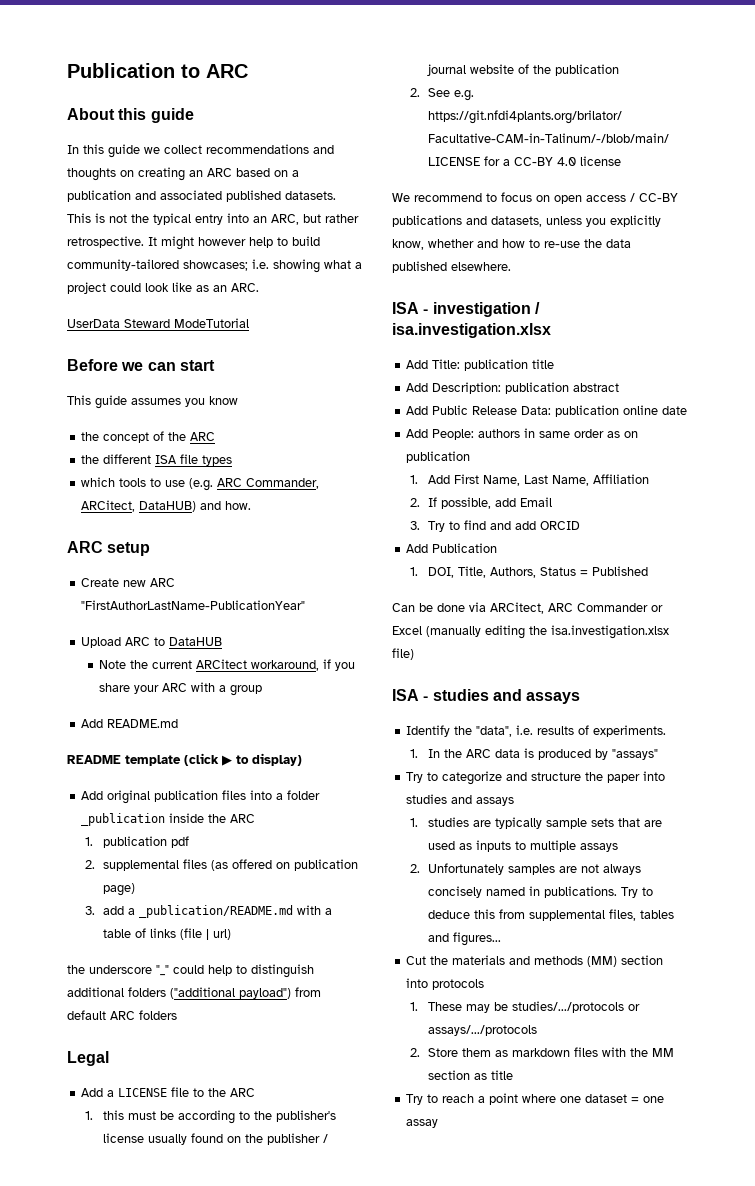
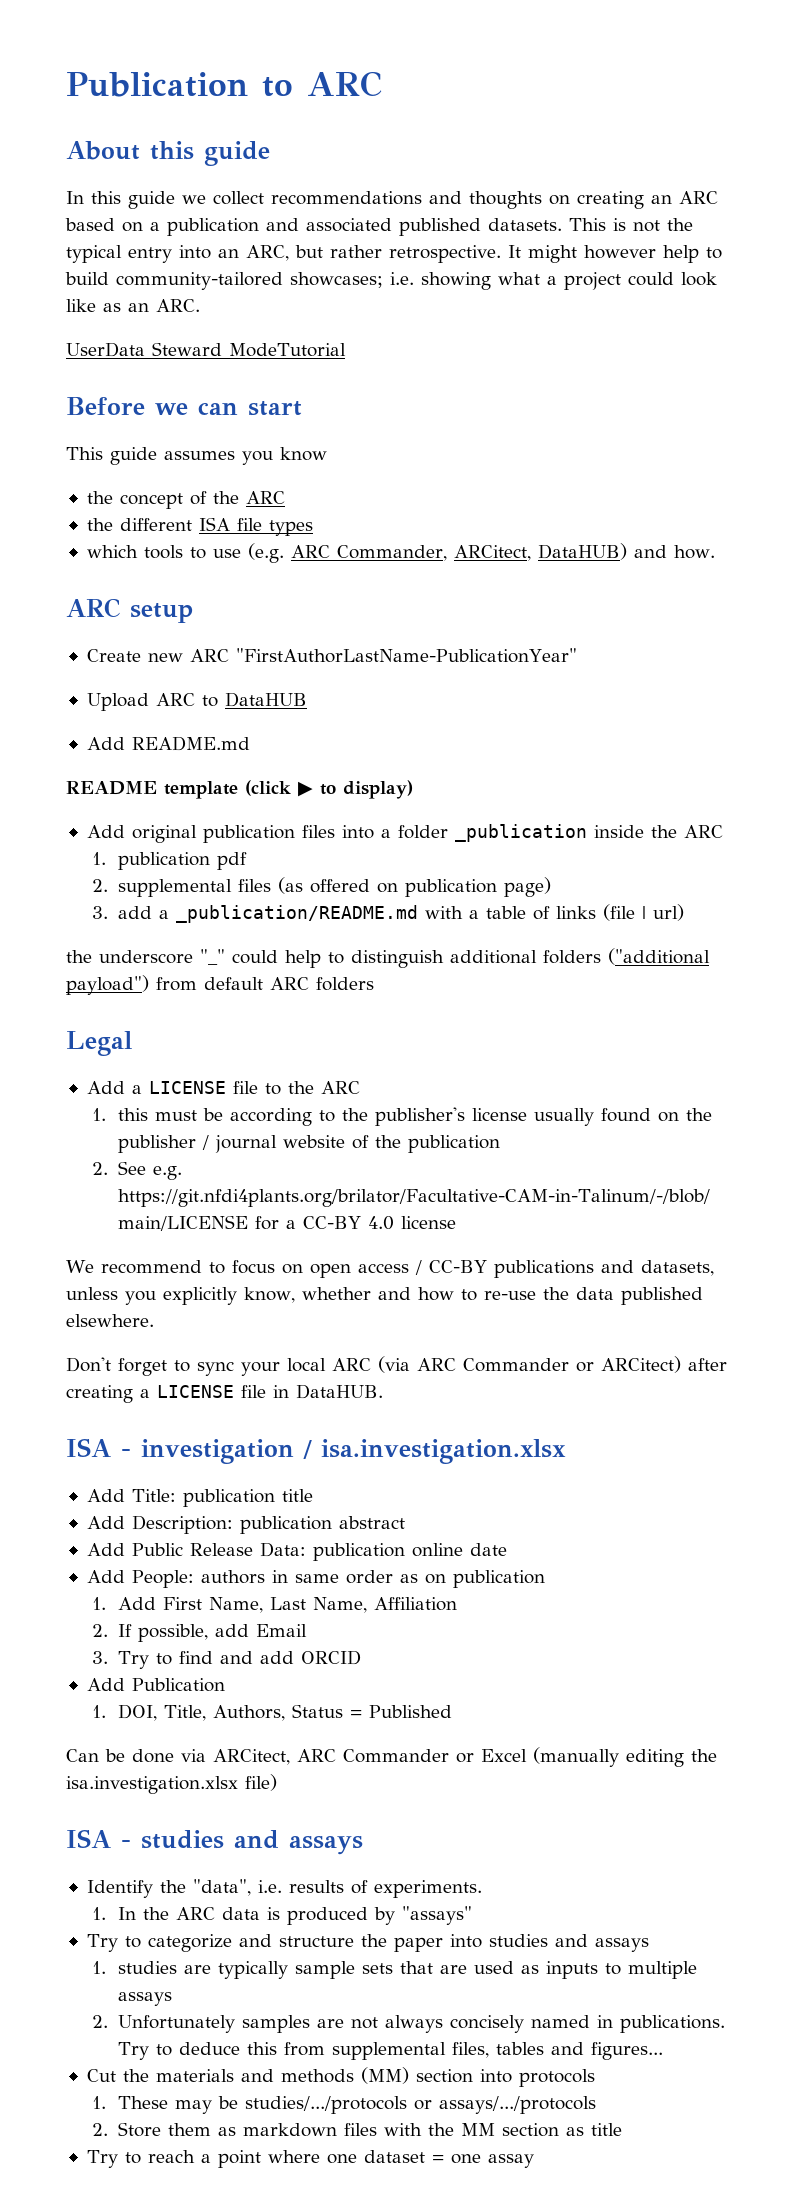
[99,659,356,671] [99,682,263,696] // Note the current ARCitect workaround, if you share your ARC with a group -> (307, 699) none
(511, 266) none -> [66,1356,727,1376] [66,1384,383,1403] // Don't forget to sync your local ARC (via ARC Commander or ARCitect) after creating a LICENSE file in DataHUB.

